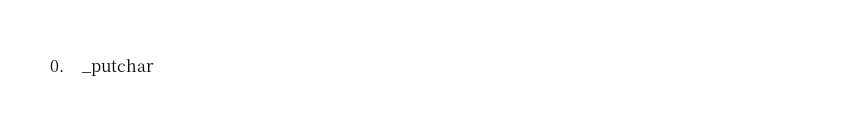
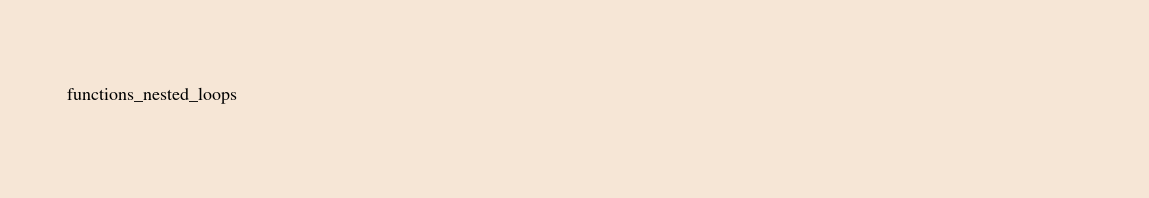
[50,59,154,76] 0. _putchar -> [67,87,237,104] functions_nested_loops

